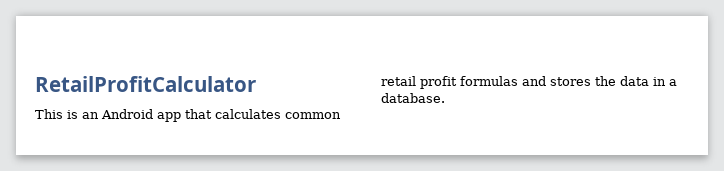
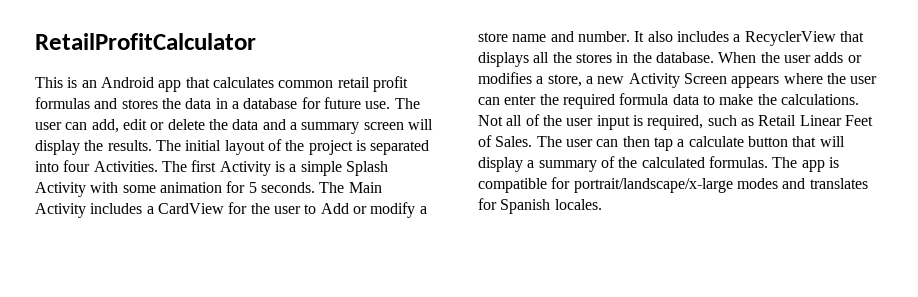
[381,93,445,103] database. -> [243,97,420,109] [35,119,433,134] [35,139,430,155] [35,160,388,176] [35,181,382,197] [35,202,427,218] [478,31,864,46] [478,52,862,67] [478,72,878,88] [478,93,859,109] [478,114,873,130] [478,135,845,151] [478,156,839,172] [478,177,868,193] [478,198,602,214] database for future use. The user can add, edit or delete the data and a summary screen will display the results. The initial layout of the project is separated into four Activities. The first Activity is a simple Splash Activity with some animation for 5 seconds. The Main Activity includes a CardView for the user to Add or modify a store name and number. It also includes a RecyclerView that displays all the stores in the database. When the user adds or modifies a store, a new Activity Screen appears where the user can enter the required formula data to make the calculations. Not all of the user input is required, such as Retail Linear Feet of Sales. The user can then tap a calculate button that will display a summary of the calculated formulas. The app is compatible for portrait/landscape/x-large modes and translates for Spanish locales.

